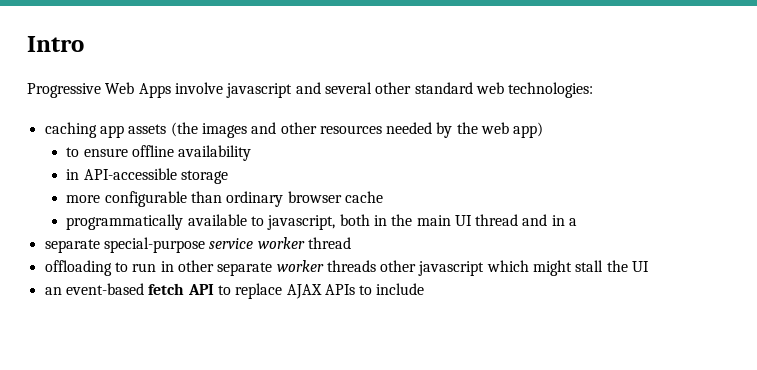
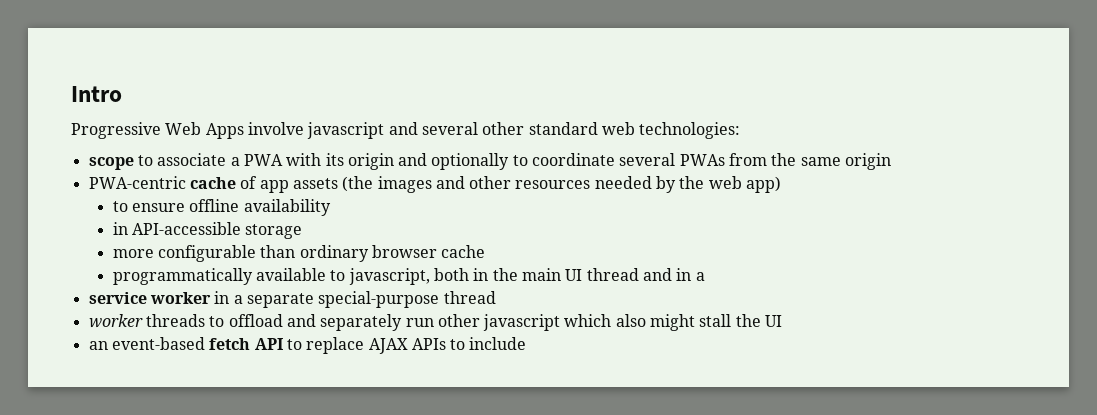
[44,122,97,138] caching -> [88,153,892,170] [88,176,258,189] scope to associate a PWA with its origin and optionally to coordinate several PWAs from the same origin // PWA-centric cache of
[44,237,351,253] [44,260,376,276] separate special-purpose service worker thread // offloading to run in other separate worker threads -> [88,291,496,308] [88,314,434,331] service worker in a separate special-purpose thread // worker threads to offload and separately run
(529, 266) none -> [615,314,646,327] also

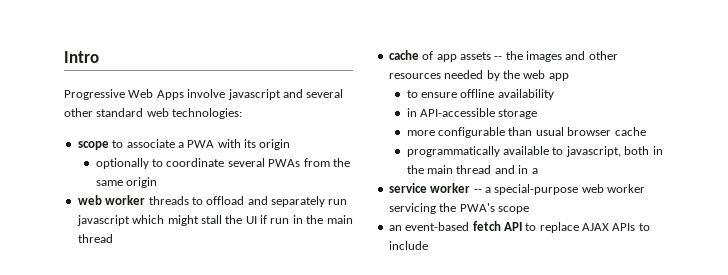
[398,153,428,166] and -> (291, 144) //
[88,176,186,189] PWA-centric -> [77,195,348,207] [76,215,353,226] [77,234,113,243] web worker threads to offload and separately run javascript which might stall the UI if run in the main thread //
[342,176,374,192] (the -> [494,51,523,60] -- the
[746,176,782,193] app) -> [548,73,569,81] app
[299,245,369,262] ordinary -> [535,127,564,136] usual
[565,269,583,281] UI -> (454, 169) none
[214,291,496,308] [88,314,783,331] in a separate special-purpose thread // worker threads to offload and separately run other javascript which also might stall the UI -> [473,184,645,195] [388,203,529,214] -- a special-purpose web worker servicing the PWA's scope

